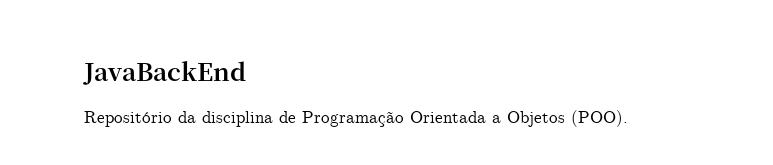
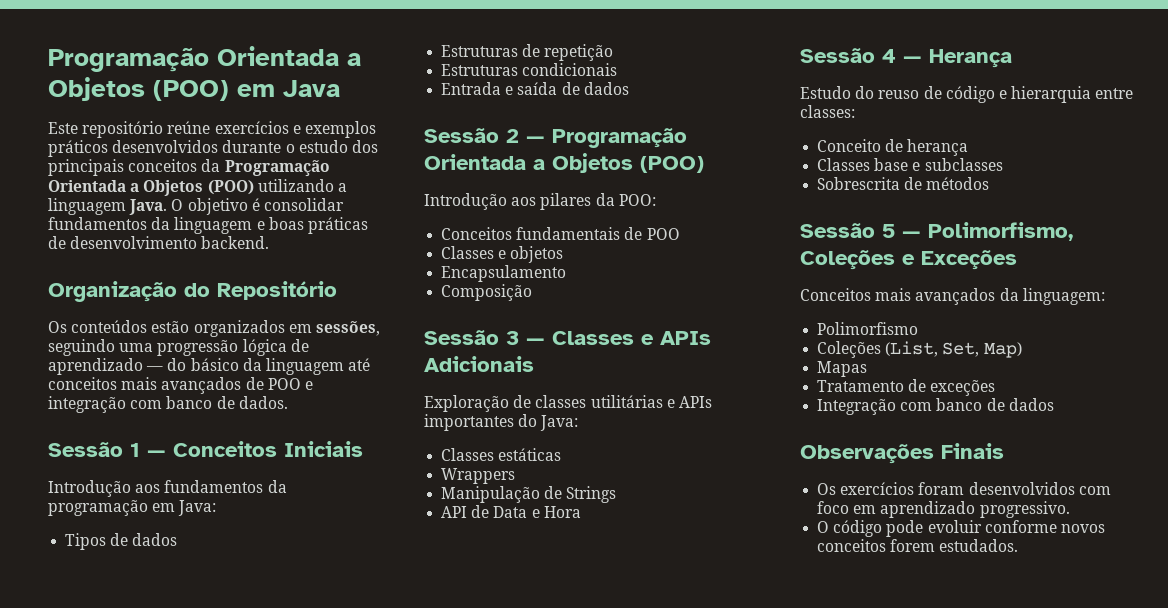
[83,61,246,85] [84,110,628,127] JavaBackEnd // Repositório da disciplina de Programação Orientada a Objetos (POO). -> [48,46,361,72] [48,77,340,101] [48,121,376,138] [48,140,378,157] [48,159,330,177] [48,179,347,196] [48,198,344,215] [48,217,368,234] [48,236,270,249] [48,281,337,302] [48,320,380,337] [48,339,309,356] [48,358,371,375] [48,377,313,394] [48,396,288,413] [48,441,363,457] [48,480,287,497] [48,500,217,516] [65,533,178,550] [441,44,614,61] [441,63,618,76] [441,82,629,95] [424,128,687,148] [424,153,704,173] [424,193,656,210] [441,227,680,240] [441,246,564,263] [441,265,567,282] [441,284,533,301] [424,330,711,345] [424,356,534,372] [424,395,712,412] [424,414,579,431] [441,448,562,461] [441,468,516,484] [441,486,617,503] [441,505,581,518] [800,48,1012,68] [800,86,1134,103] [800,105,855,118] [817,139,969,156] [817,158,1003,171] [817,177,990,190] [800,222,1073,241] [800,250,1017,270] [800,288,1105,305] [817,322,919,335] [817,341,1022,358] [817,361,868,377] [817,379,996,396] [817,398,1054,415] [800,443,1004,464] [817,482,1111,495] [817,501,1070,518] [817,520,1105,537] [817,539,1019,552] Programação Orientada a Objetos (POO) em Java // Este repositório reúne exercícios e exemplos práticos desenvolvidos durante o estudo dos principais conceitos da Programação Orientada a Objetos (POO) utilizando a linguagem Java. O objetivo é consolidar fundamentos da linguagem e boas práticas de desenvolvimento backend. // Organização do Repositório // Os conteúdos estão organizados em sessões, seguindo uma progressão lógica de aprendizado — do básico da linguagem até conceitos mais avançados de POO e integração com banco de dados. // Sessão 1 — Conceitos Iniciais // Introdução aos fundamentos da programação em Java: // Tipos de dados // Estruturas de repetição // Estruturas condicionais // Entrada e saída de dados // Sessão 2 — Programação Orientada a Objetos (POO) // Introdução aos pilares da POO: // Conceitos fundamentais de POO // Classes e objetos // Encapsulamento // Composição // Sessão 3 — Classes e APIs Adicionais // Exploração de classes utilitárias e APIs importantes do Java: // Classes estáticas // Wrappers // Manipulação de Strings // API de Data e Hora // Sessão 4 — Herança // Estudo do reuso de código e hierarquia entre classes: // Conceito de herança // Classes base e subclasses // Sobrescrita de métodos // Sessão 5 — Polimorfismo, Coleções e Exceções // Conceitos mais avançados da linguagem: // Polimorfismo // Coleções (List, Set, Map) // Mapas // Tratamento de exceções // Integração com banco de dados // Observações Finais // Os exercícios foram desenvolvidos com foco em aprendizado progressivo. // O código pode evoluir conforme novos conceitos forem estudados.

